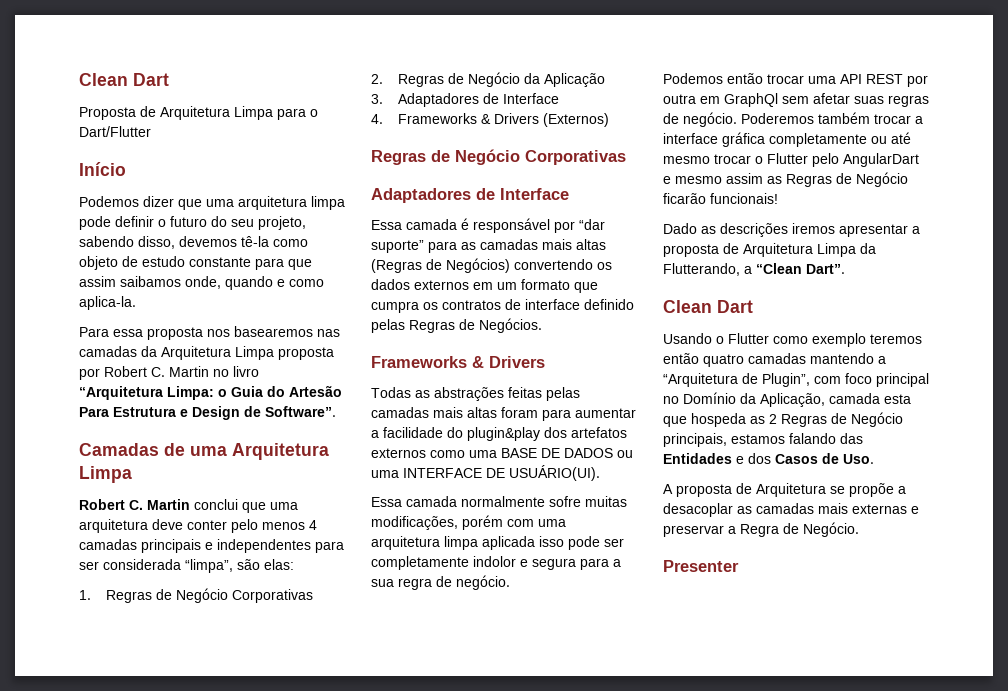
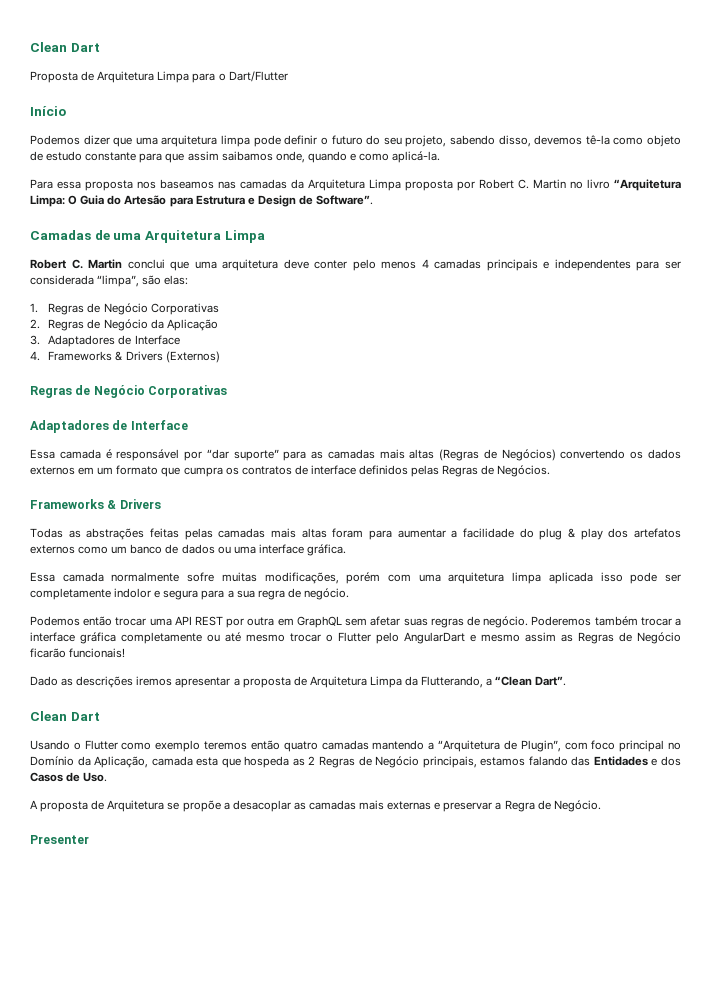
[79,296,136,310] aplica-la. -> [392,151,441,163] aplicá-la.
[234,326,313,337] basearemos -> [160,179,214,189] baseamos
[218,389,227,397] o -> [68,195,78,205] O
[79,407,109,417] Para -> [169,197,193,207] para
[584,299,634,310] definido -> [359,465,409,475] definidos
[467,427,540,441] plugin&play -> [539,528,603,540] plug & play
[469,448,633,458] [371,465,600,481] uma BASE DE DADOS ou uma INTERFACE DE USUÁRIO(UI). -> [111,544,346,556] um banco de dados ou uma interface gráfica.
[724,93,778,107] GraphQl -> [296,616,342,628] GraphQL

